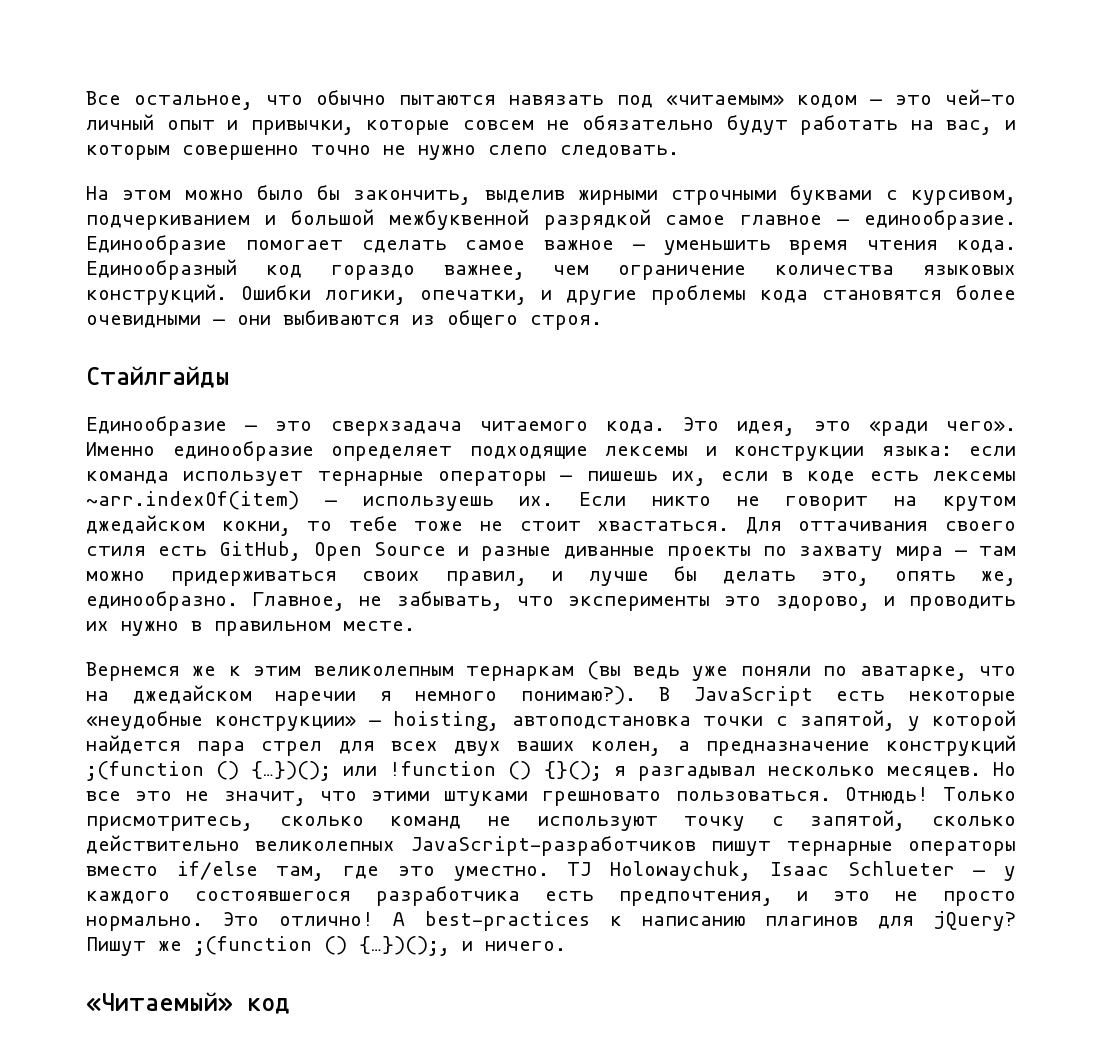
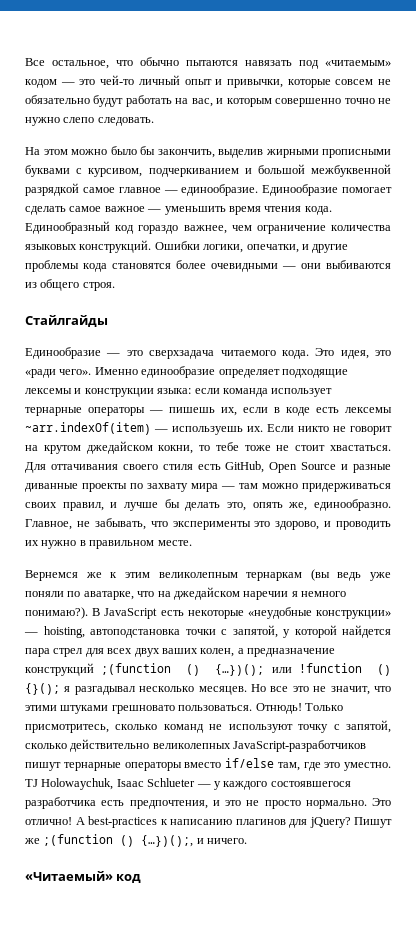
[671,190,778,205] строчными -> [322,149,391,158] прописными

